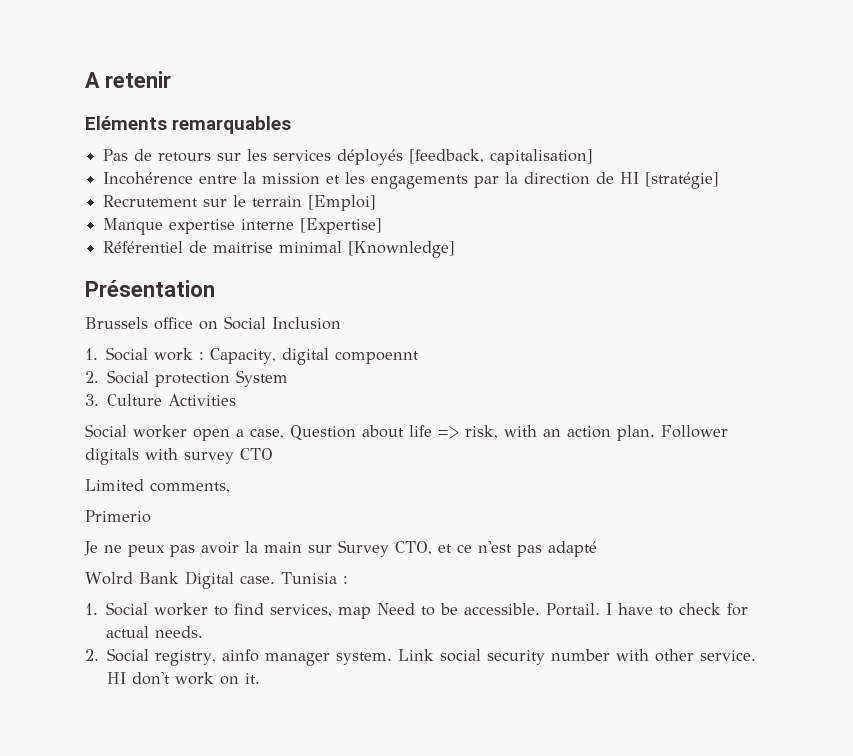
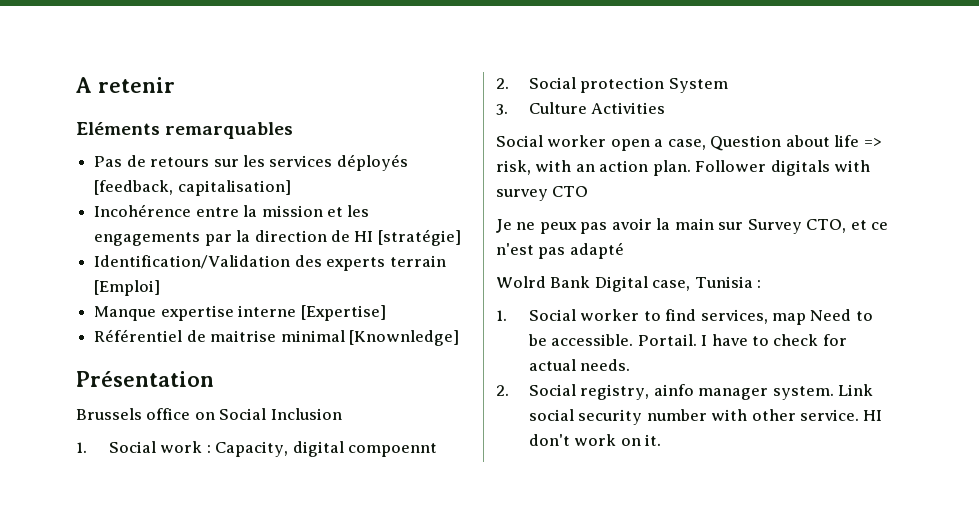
[103,195,247,207] Recrutement sur le -> [94,255,386,271] Identification/Validation des experts
[85,479,230,493] [85,510,151,523] // Limited comments, // Primerio -> (589, 191) none
[239,575,275,584] case. -> [652,280,691,291] case,

